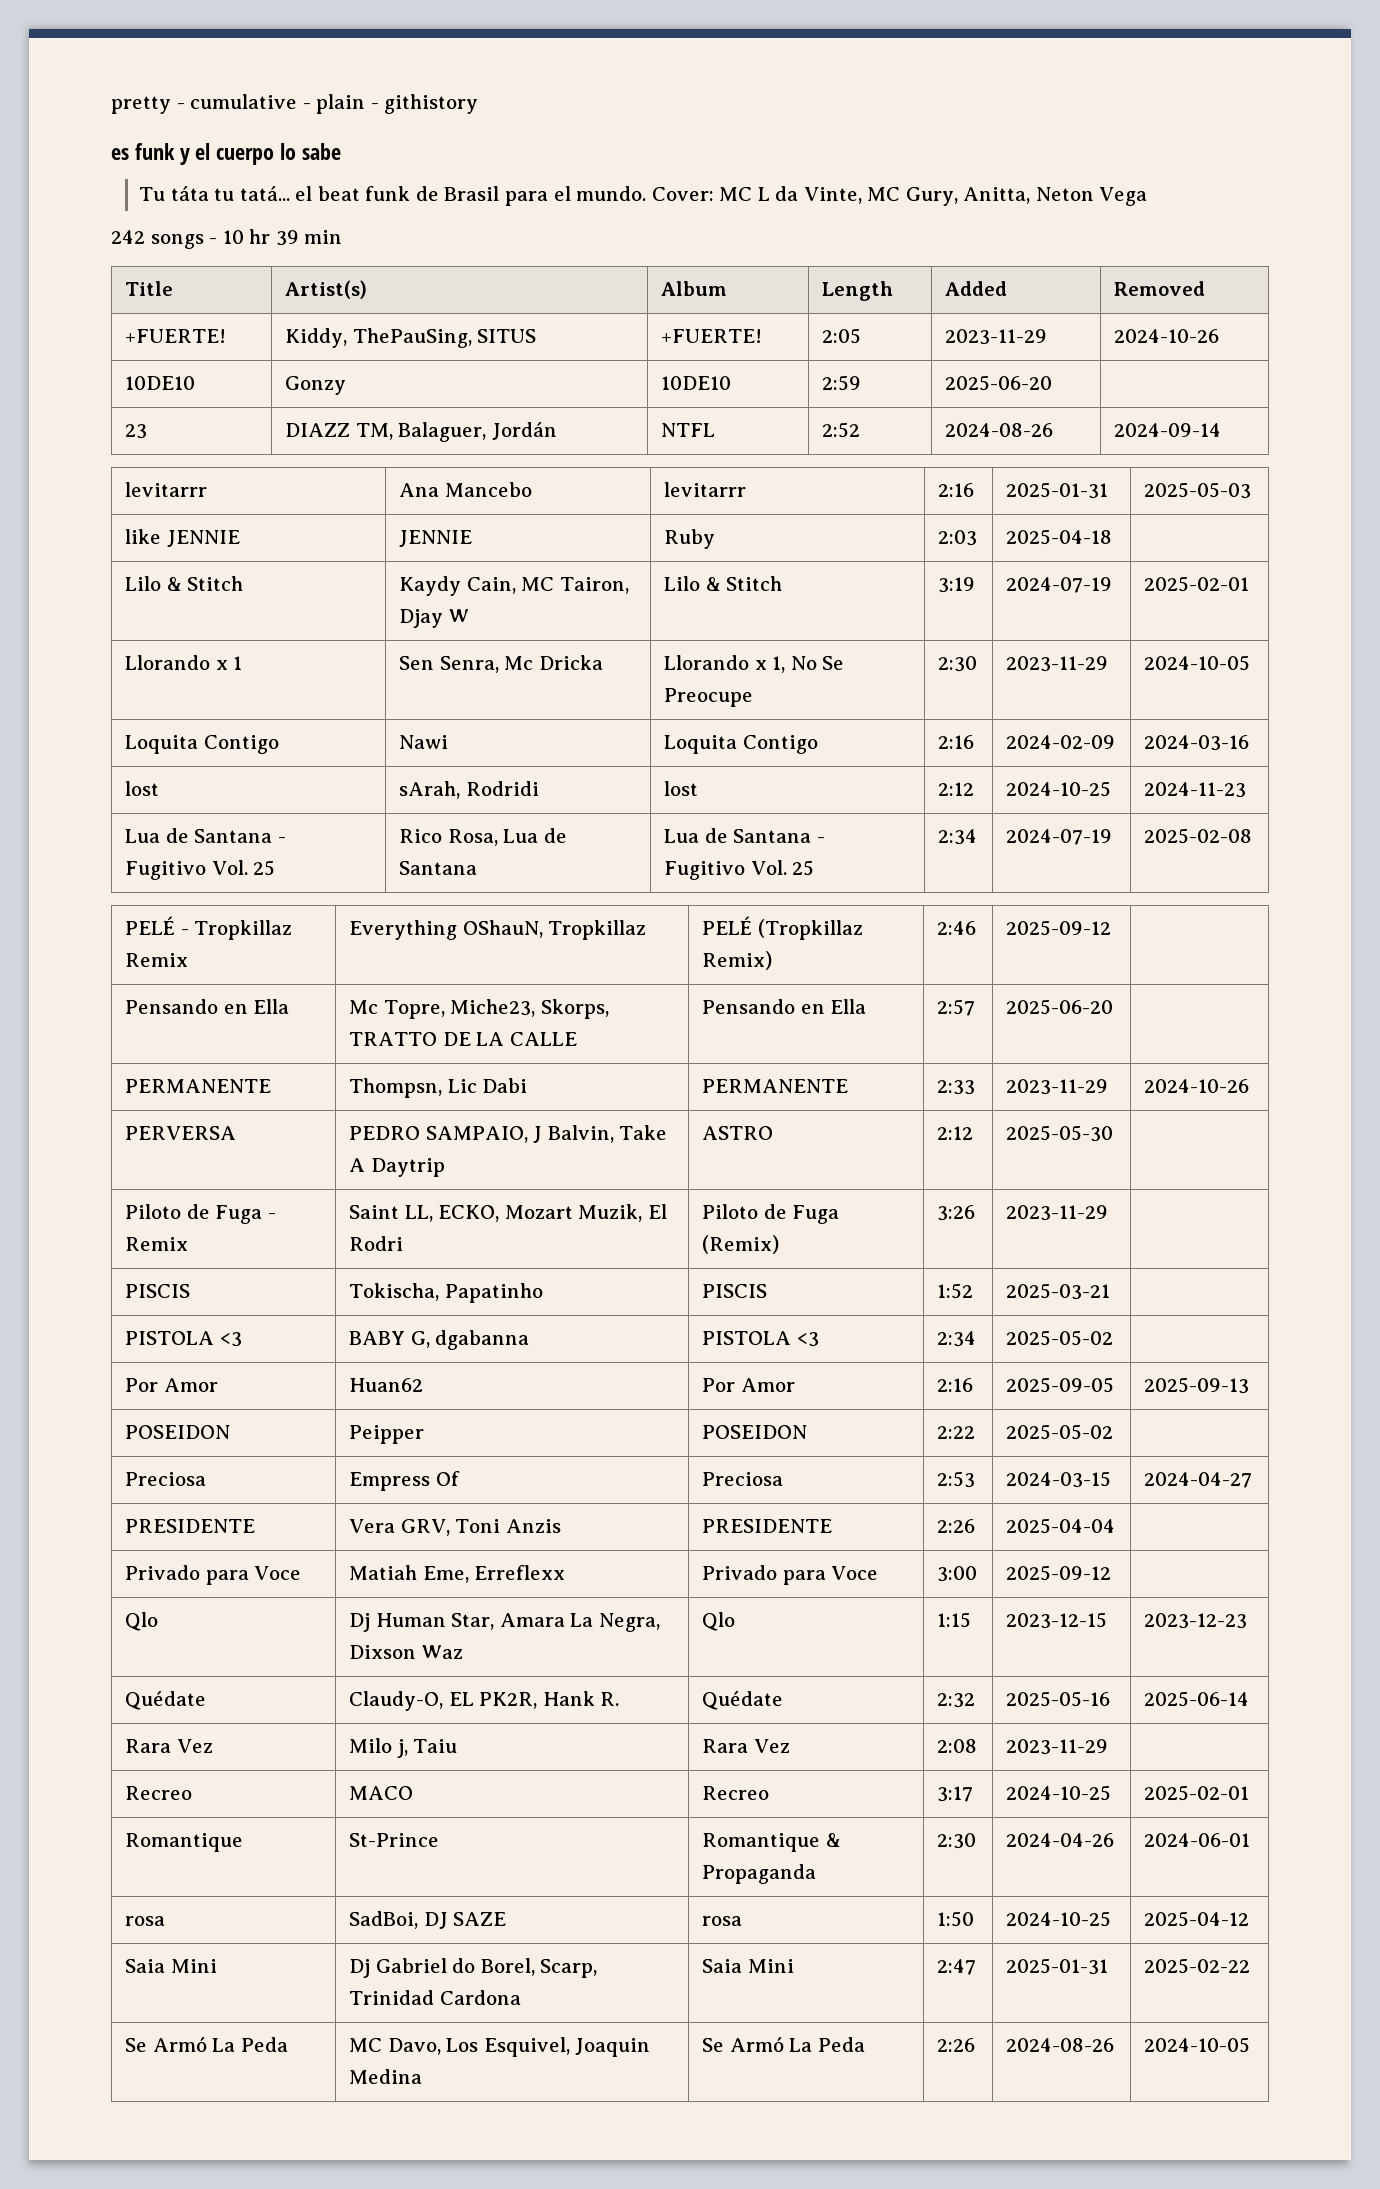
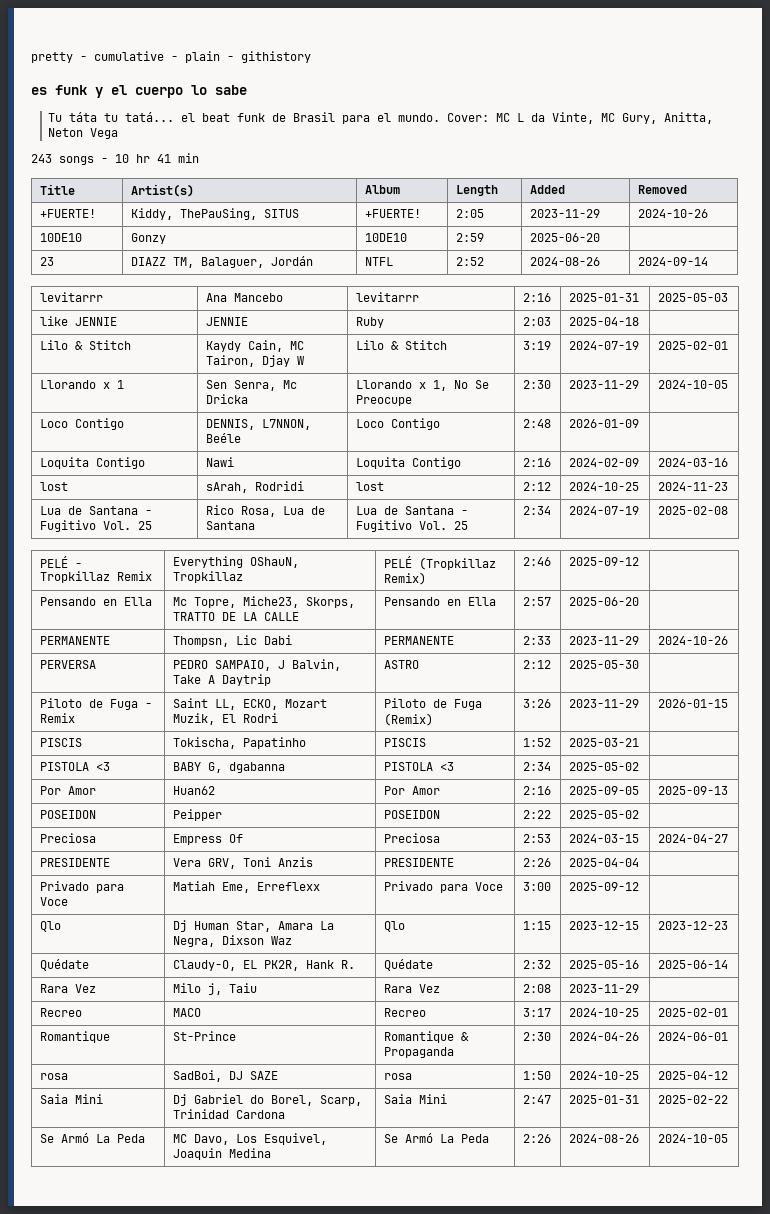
[111,230,145,244] 242 -> [31,154,52,163] 243
[275,230,299,246] 39 -> [157,154,171,163] 41
(1251, 663) none -> [39,418,124,430] [205,419,311,430] [205,433,241,443] [355,418,440,430] [522,419,551,428] [568,419,639,428] // Loco Contigo | DENNIS, L7NNON, Beéle | Loco Contigo | 2:48 | 2026-01-09 |
(1109, 1213) none -> [657,699,728,708] 2026-01-15

